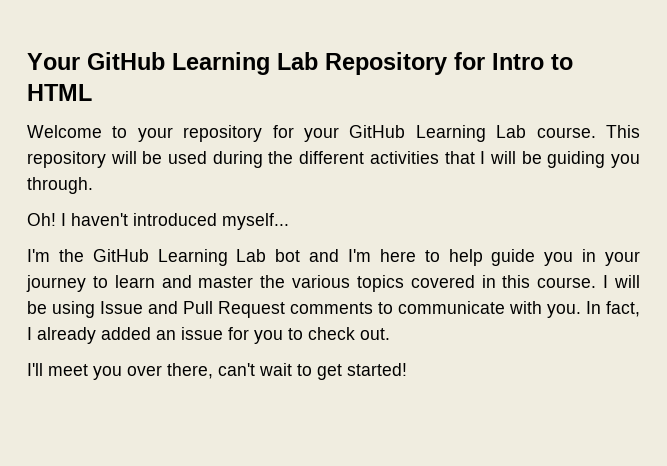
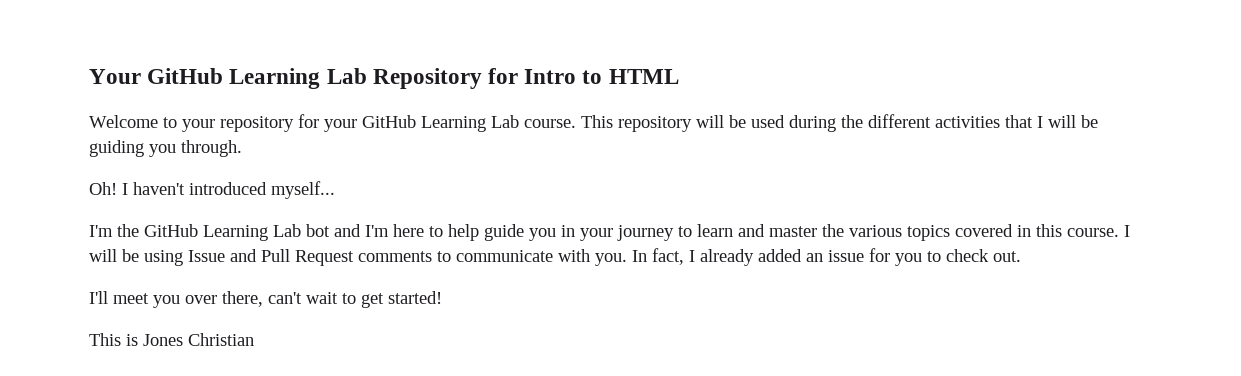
(407, 369) none -> [89,333,254,346] // This is Jones Christian

